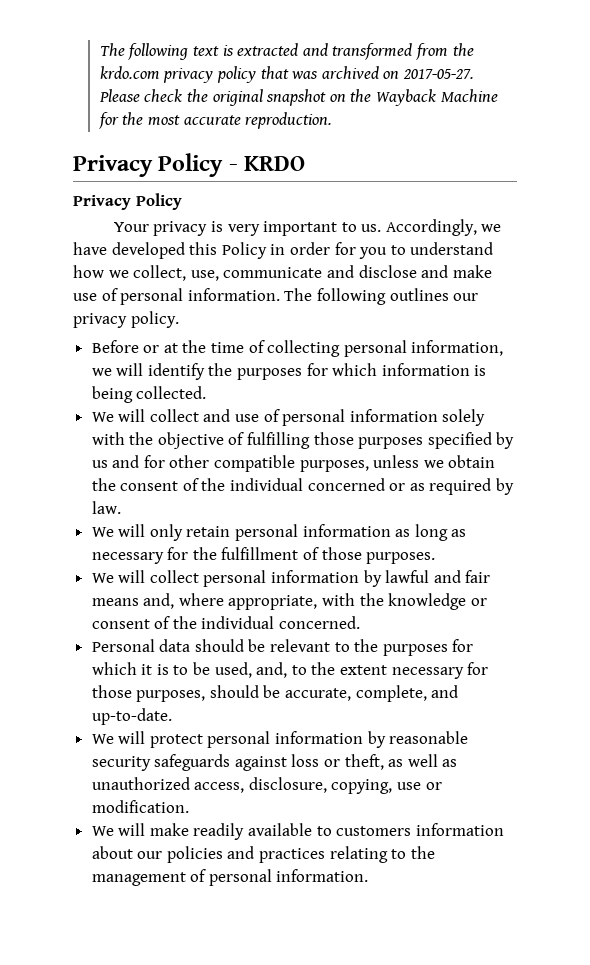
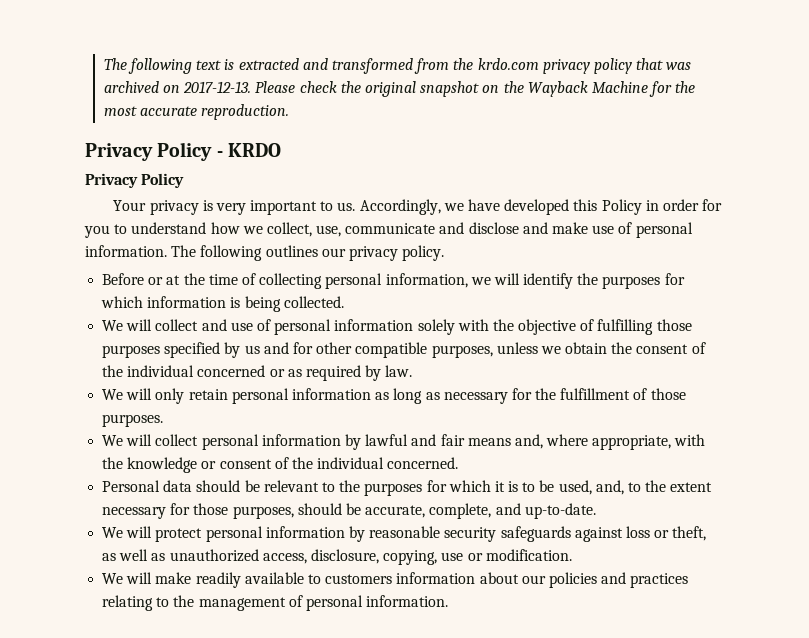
[402,69,474,79] 2017-05-27. -> [183,81,252,93] 2017-12-13.

